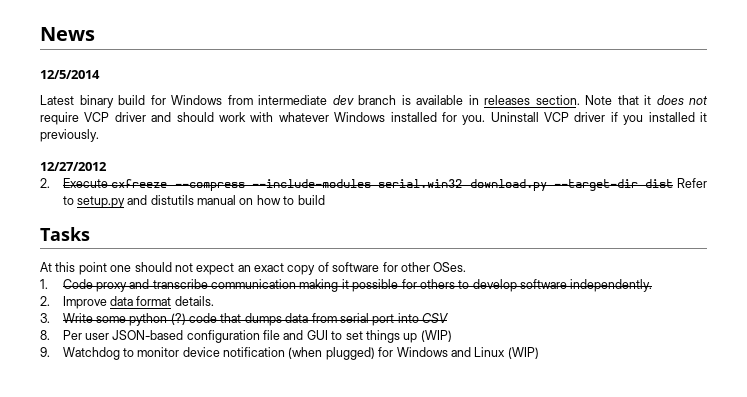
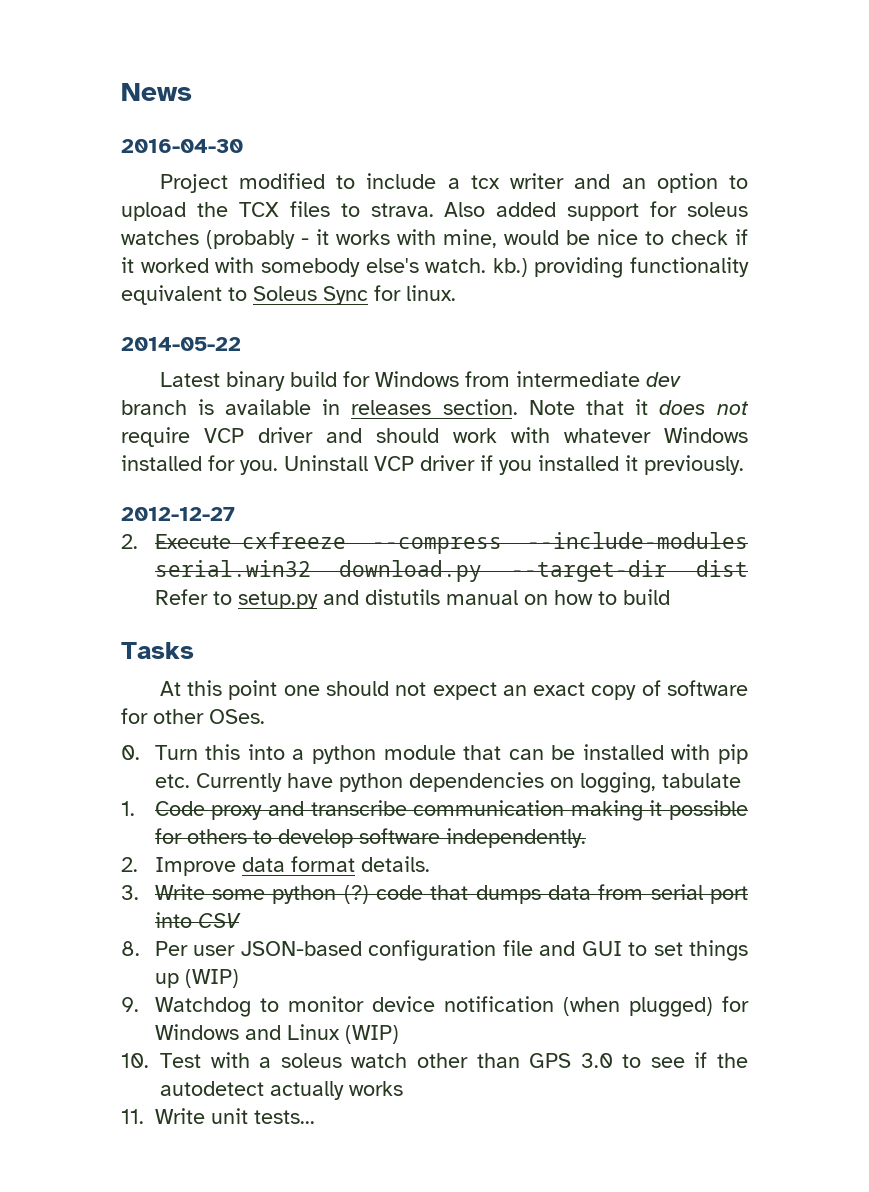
[40,70,100,79] 12/5/2014 -> [121,139,243,153] [159,173,748,193] [121,201,748,221] [121,229,748,249] [121,257,749,278] [121,285,456,305] [121,337,241,351] 2016-04-30 // Project modified to include a tcx writer and an option to upload the TCX files to strava. Also added support for soleus watches (probably - it works with mine, would be nice to check if it worked with somebody else's watch. kb.) providing functionality equivalent to Soleus Sync for linux. // 2014-05-22
[40,162,107,171] 12/27/2012 -> [121,507,235,521] 2012-12-27
(467, 267) none -> [121,744,749,764] [154,772,741,793] // 0. Turn this into a python module that can be installed with pip etc. Currently have python dependencies on logging, tabulate
(539, 353) none -> [121,1052,749,1068] [160,1081,403,1100] [121,1108,315,1124] // 10. Test with a soleus watch other than GPS 3.0 to see if the autodetect actually works // 11. Write unit tests...

